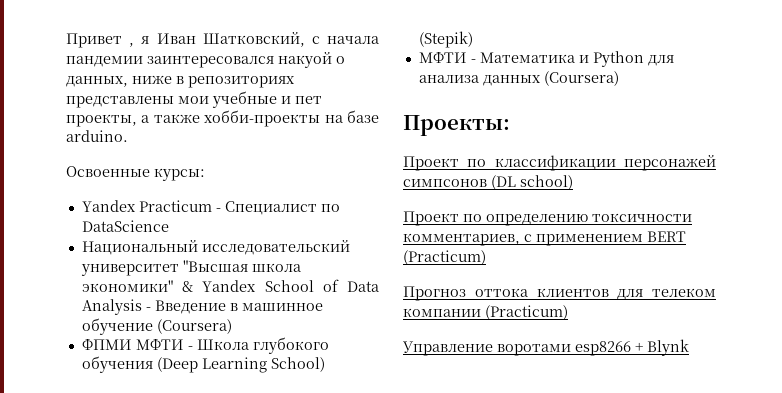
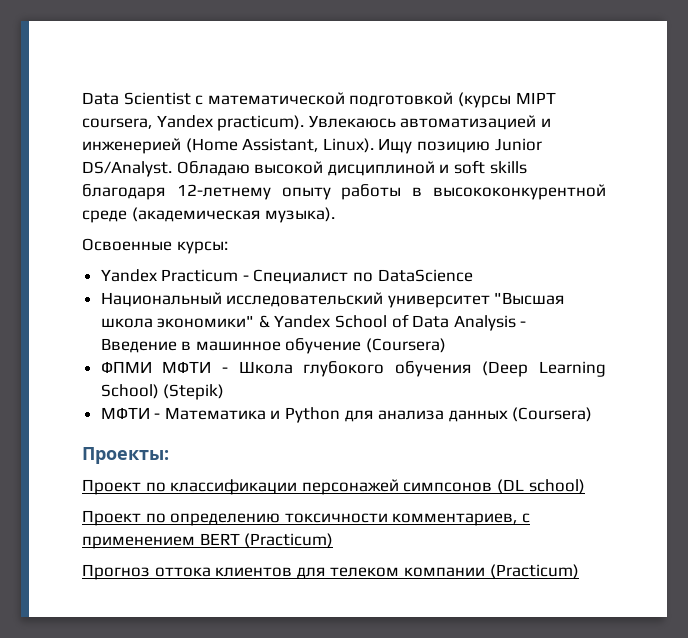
[66,32,379,48] [66,52,345,68] [66,75,295,88] [66,91,322,108] [66,110,379,127] [66,130,128,142] Привет , я Иван Шатковский, с начала пандемии заинтересовался накуой о данных, ниже в репозиториях представлены мои учебные и пет проекты, а также хобби-проекты на базе arduino. -> [82,92,556,108] [82,115,551,131] [82,138,542,154] [82,160,527,177] [82,184,606,200] [82,207,336,223] Data Scientist с математической подготовкой (курсы MIPT coursera, Yandex practicum). Увлекаюсь автоматизацией и инженерией (Home Assistant, Linux). Ищу позицию Junior DS/Analyst. Обладаю высокой дисциплиной и soft skills благодаря 12-летнему опыту работы в высококонкурентной среде (академическая музыка).
[402,339,689,356] // Управление воротами esp8266 + Blynk -> (579, 571) none

